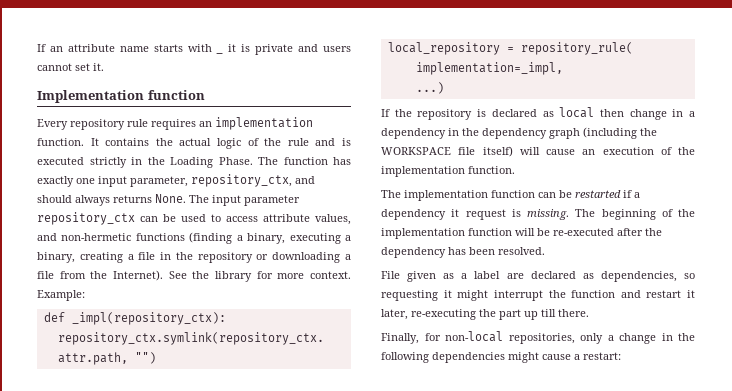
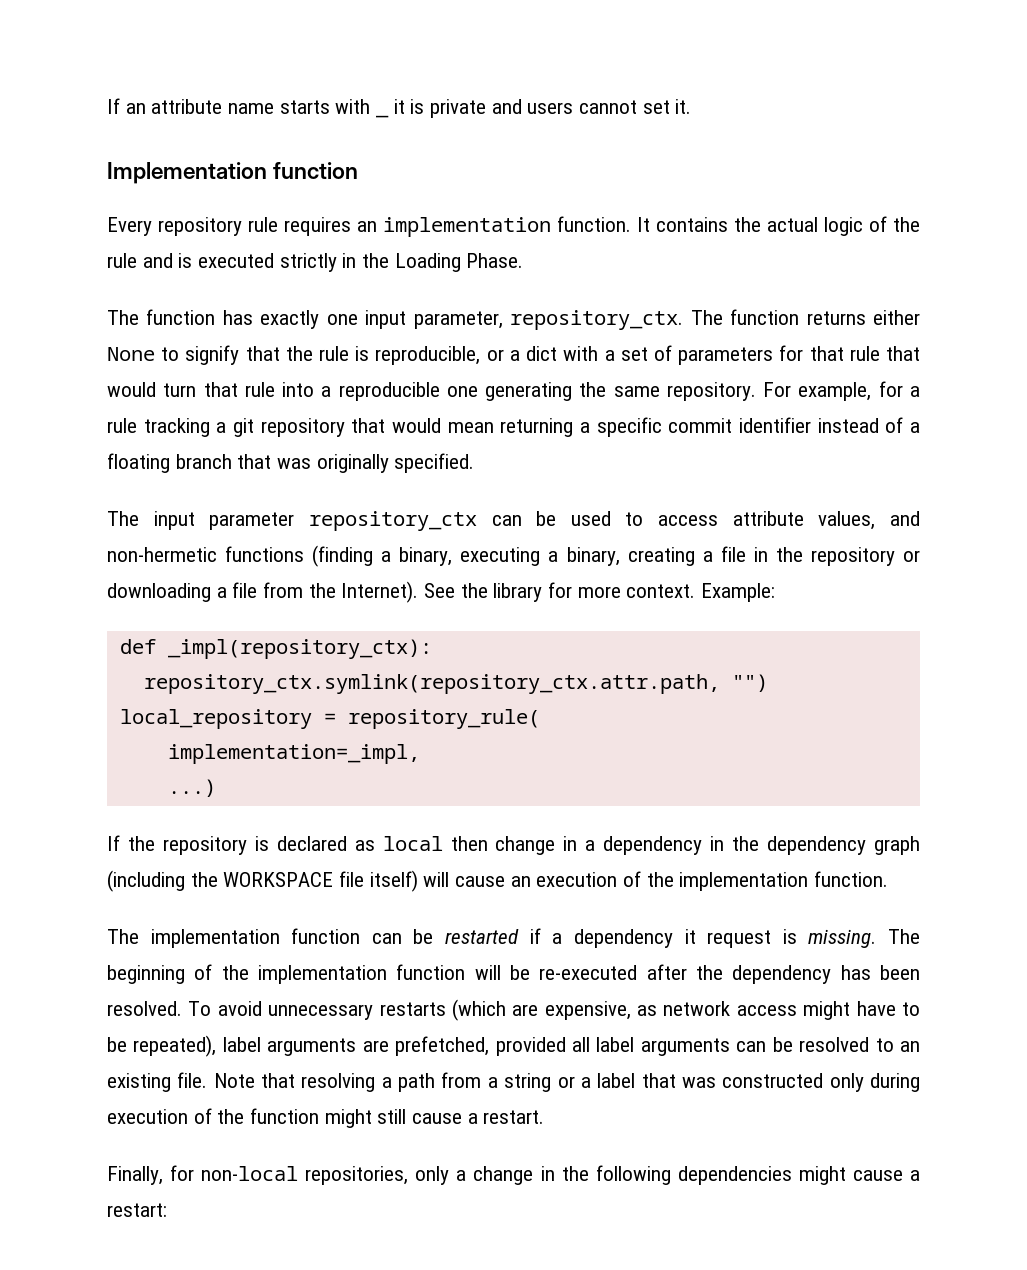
(253, 161) none -> (524, 260) //
[191,174,315,187] [37,194,186,206] repository_ctx, and should always returns None. -> [510,309,921,330] [107,345,921,365] [107,381,920,401] [107,417,920,437] [107,453,475,473] repository_ctx. The function returns either None to signify that the rule is reproducible, or a dict with a set of parameters for that rule that would turn that rule into a reproducible one generating the same repository. For example, for a rule tracking a git repository that would mean returning a specific commit identifier instead of a floating branch that was originally specified. //
[381,271,695,282] [381,290,695,301] [381,309,589,320] // File given as a label are declared as dependencies, so requesting it might interrupt the function and restart it later, re-executing the part up till there. -> [188,999,920,1021] [107,1035,921,1057] [107,1072,921,1092] [107,1108,545,1128] To avoid unnecessary restarts (which are expensive, as network access might have to be repeated), label arguments are prefetched, provided all label arguments can be resolved to an existing file. Note that resolving a path from a string or a label that was constructed only during execution of the function might still cause a restart.

